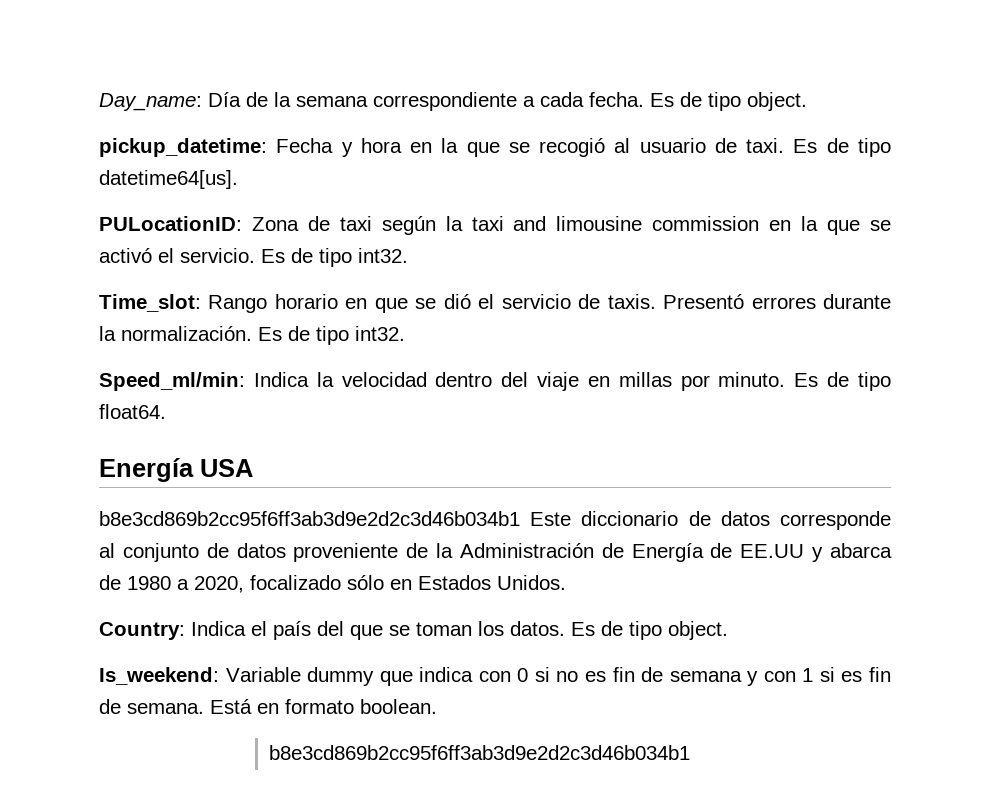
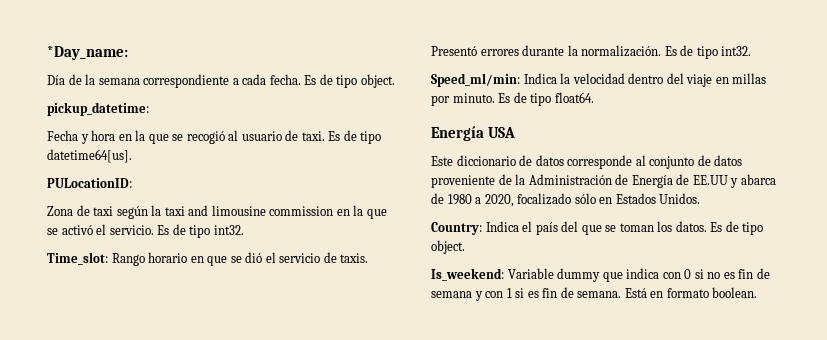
[99,93,202,111] Day_name: -> [47,46,128,60] *Day_name: //
(267, 147) none -> (149, 109) //
(242, 223) none -> (132, 183) //
[99,511,520,526] b8e3cd869b2cc95f6ff3ab3d9e2d2c3d46b034b1 -> (516, 132) none
[268,745,690,760] // b8e3cd869b2cc95f6ff3ab3d9e2d2c3d46b034b1 -> (758, 292) none

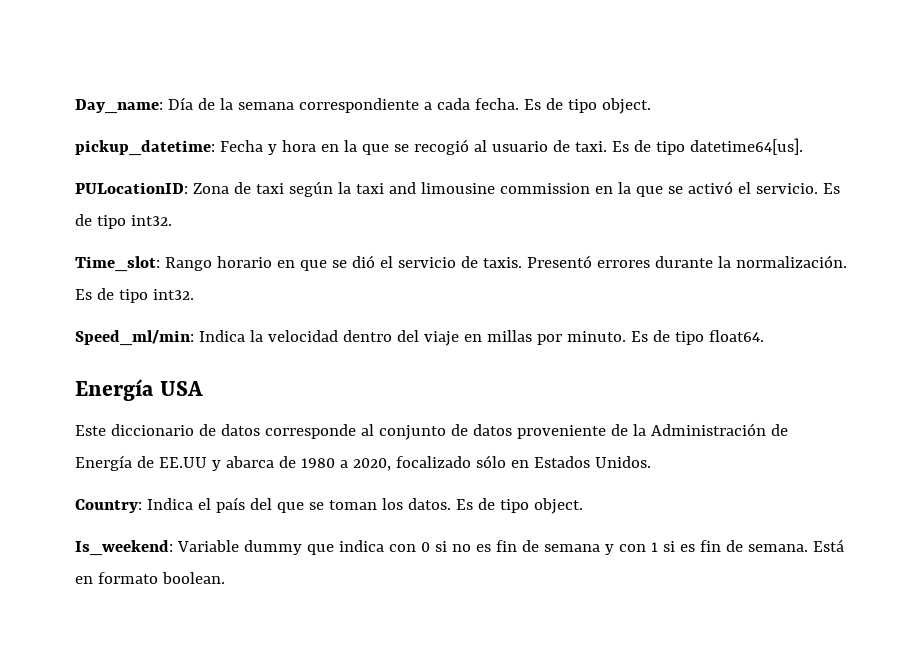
[47,46,128,60] *Day_name: // -> [75,99,163,114] Day_name:
(149, 109) // -> (215, 148) none
(132, 183) // -> (188, 188) none

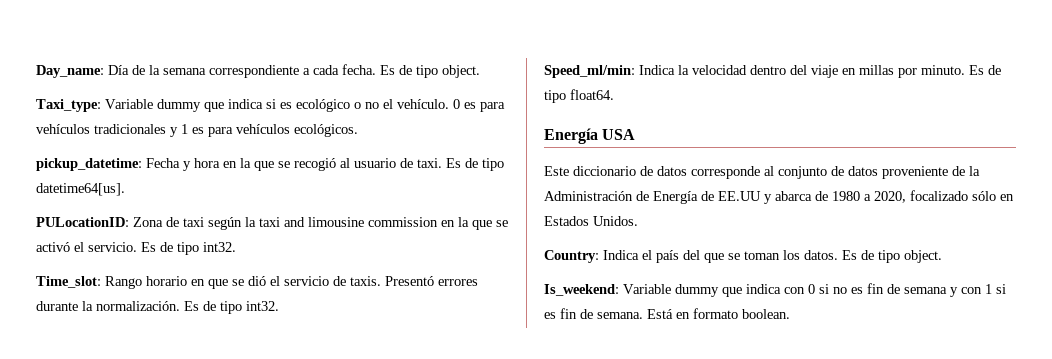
(651, 106) none -> [36,99,505,112] [36,124,358,137] // Taxi_type: Variable dummy que indica si es ecológico o no el vehículo. 0 es para vehículos tradicionales y 1 es para vehículos ecológicos.

